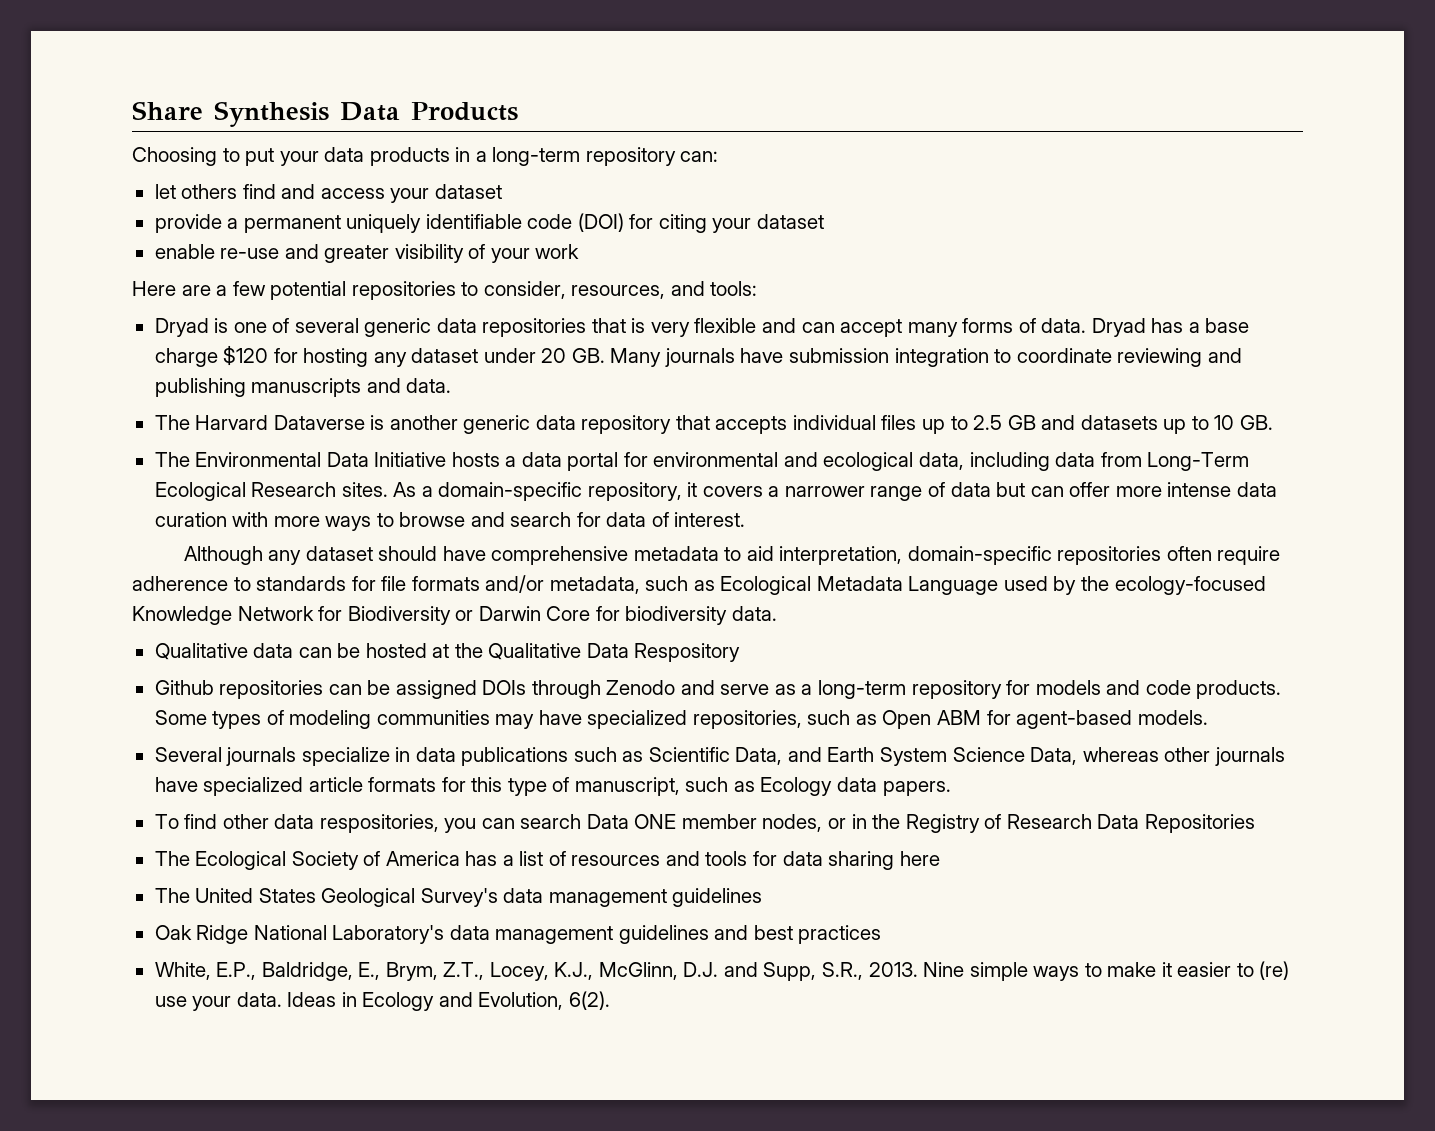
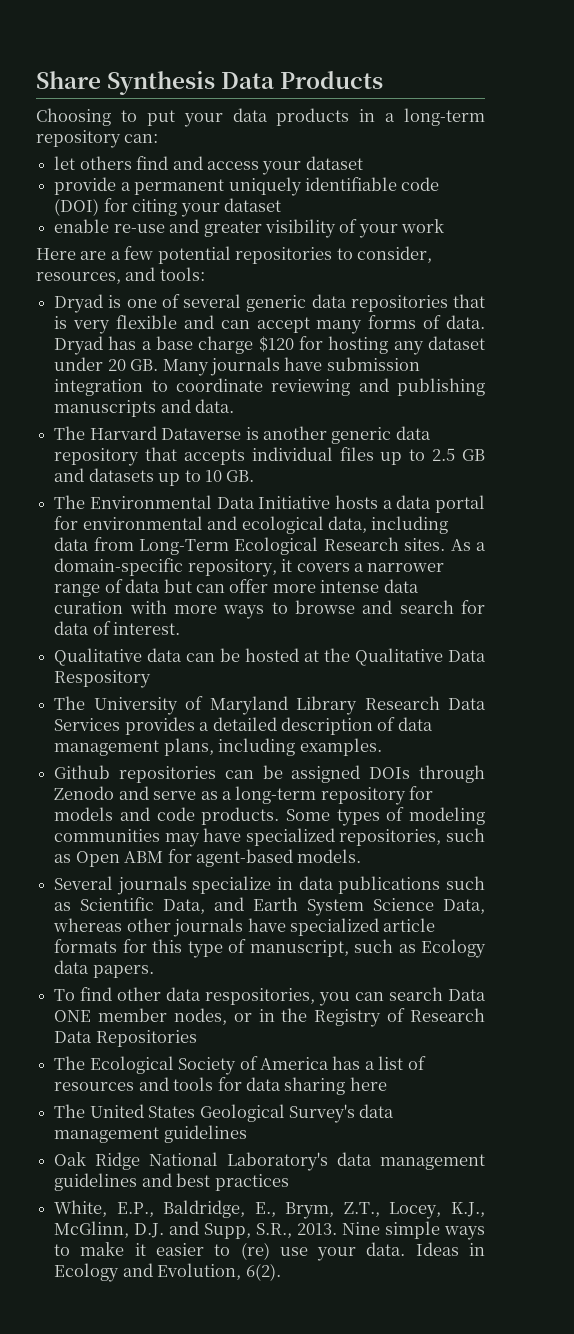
[183,546,1281,565] [132,575,1266,595] [132,606,777,625] // Although any dataset should have comprehensive metadata to aid interpretation, domain-specific repositories often require adherence to standards for file formats and/or metadata, such as Ecological Metadata Language used by the ecology-focused Knowledge Network for Biodiversity or Darwin Core for biodiversity data. -> (181, 628) none
(741, 652) none -> [54,696,487,715] [54,717,433,735] [54,738,382,756] // The University of Maryland Library Research Data Services provides a detailed description of data management plans, including examples.

